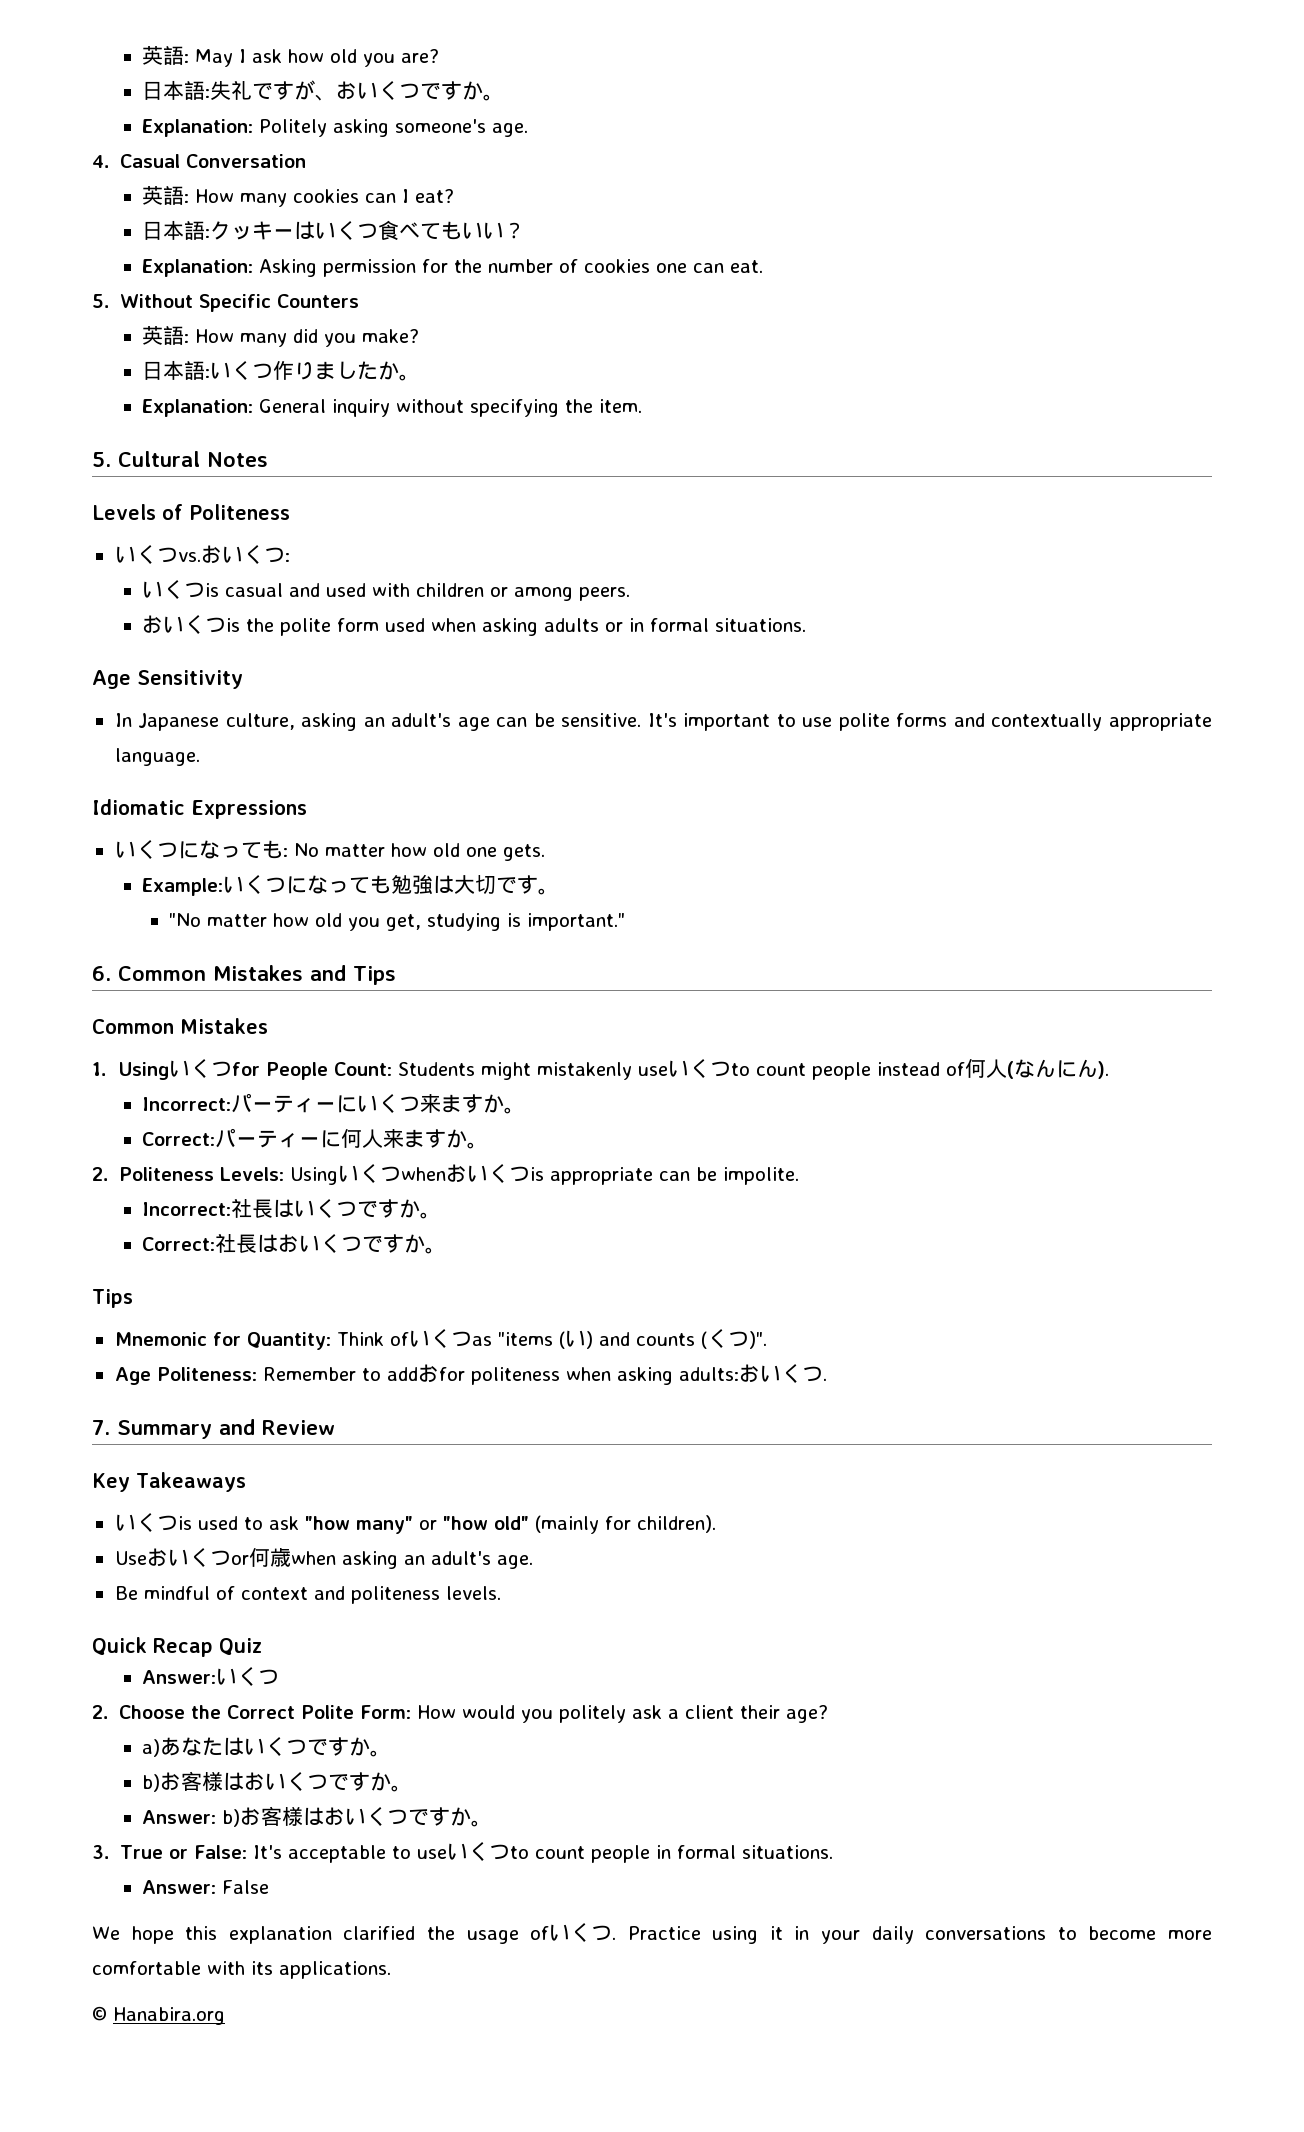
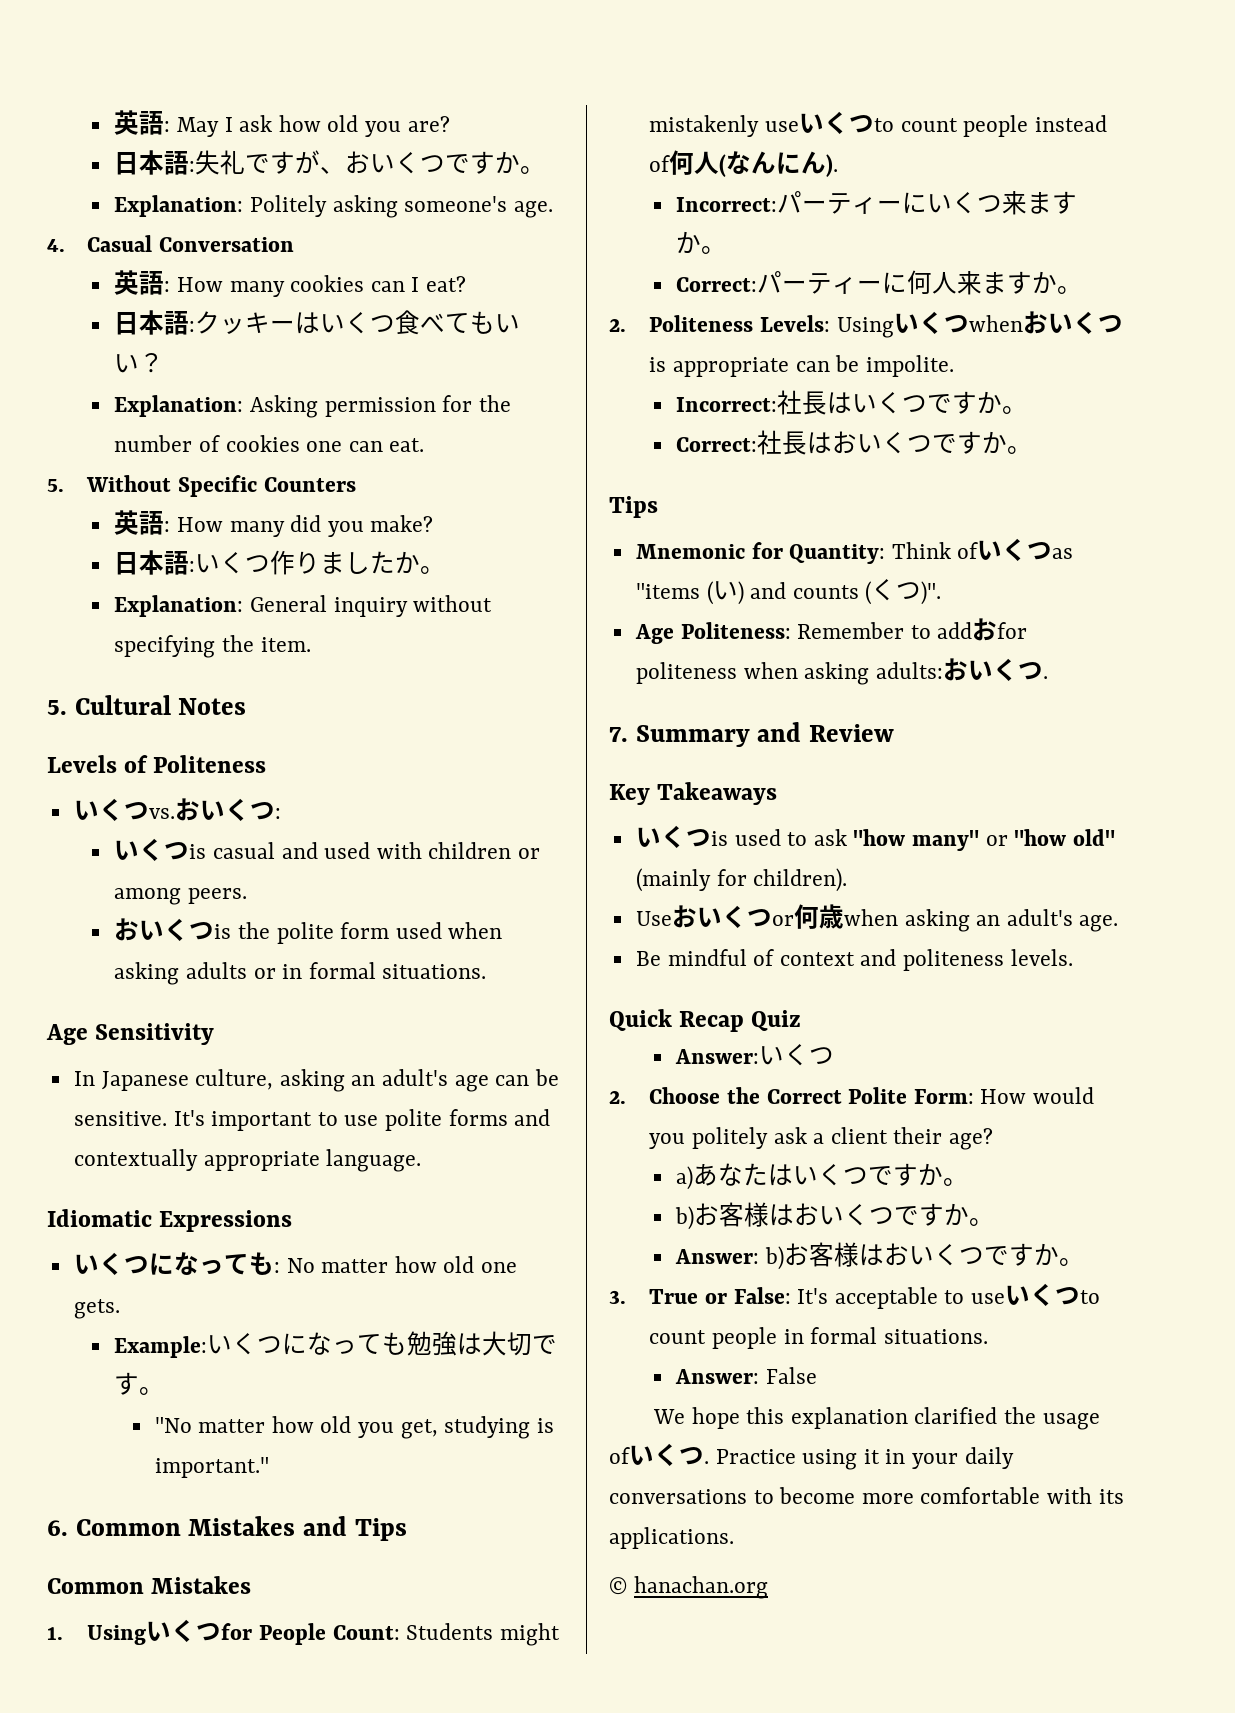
[113,2007,225,2025] Hanabira.org -> [633,1576,768,1599] hanachan.org

